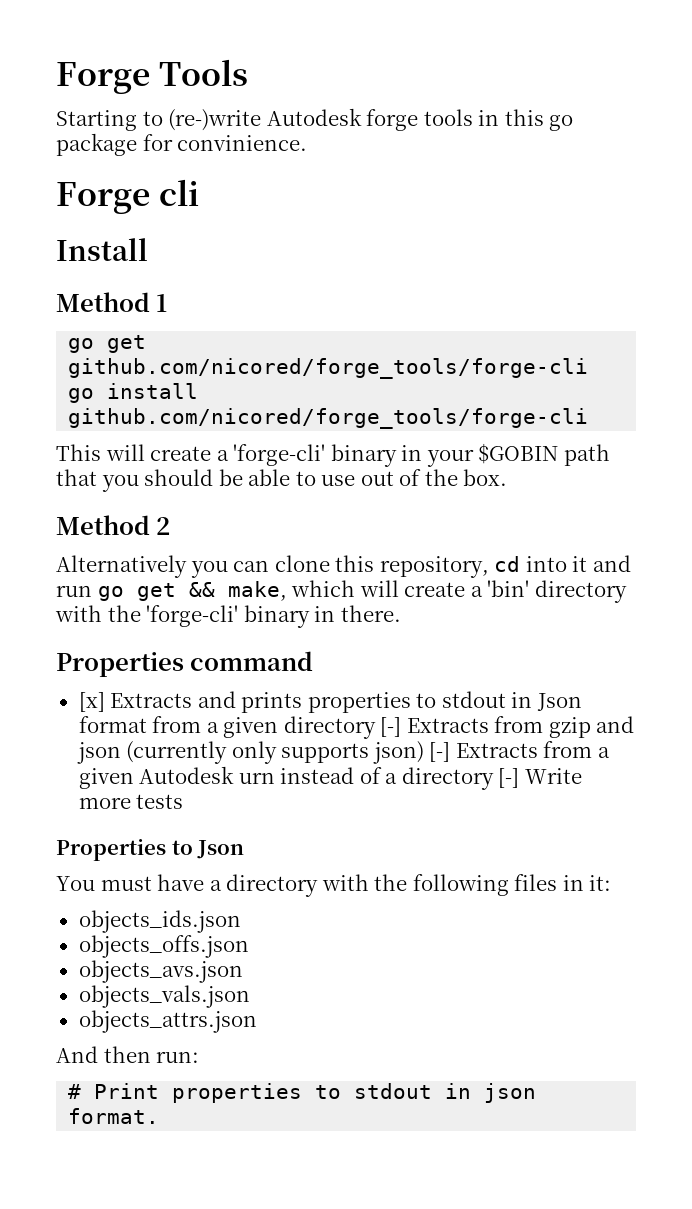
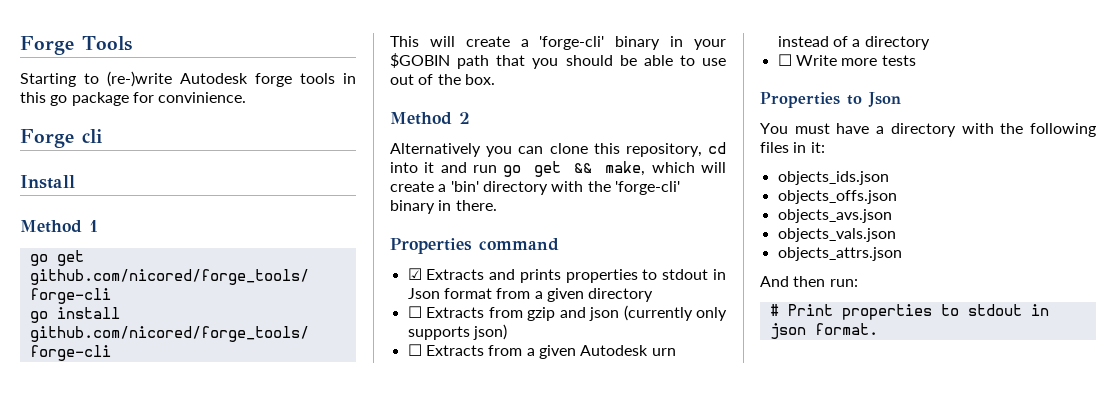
[78,692,105,712] [x] -> [407,268,422,280] ☑
[380,717,402,737] [-] -> [407,306,422,318] // ☐
[429,742,451,762] [-] -> [407,344,422,356] // ☐
[498,768,520,788] [-] -> [777,54,792,66] // ☐

